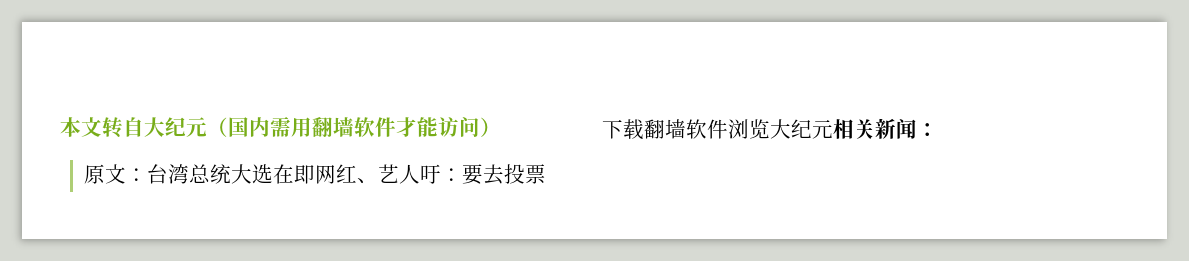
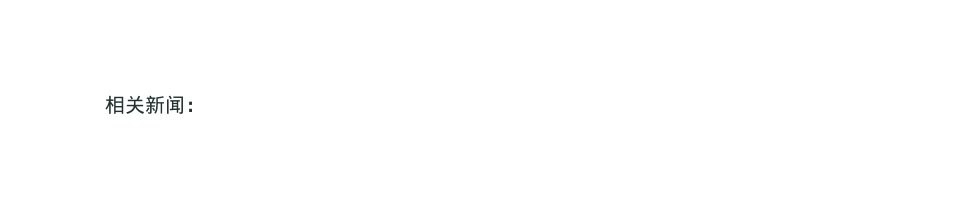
[60,116,501,138] [84,164,547,185] [602,119,833,140] 本文转自大纪元（国内需用翻墙软件才能访问） // 原文：台湾总统大选在即网红、艺人吁：要去投票 // 下载翻墙软件浏览大纪元 -> (105, 104) none

